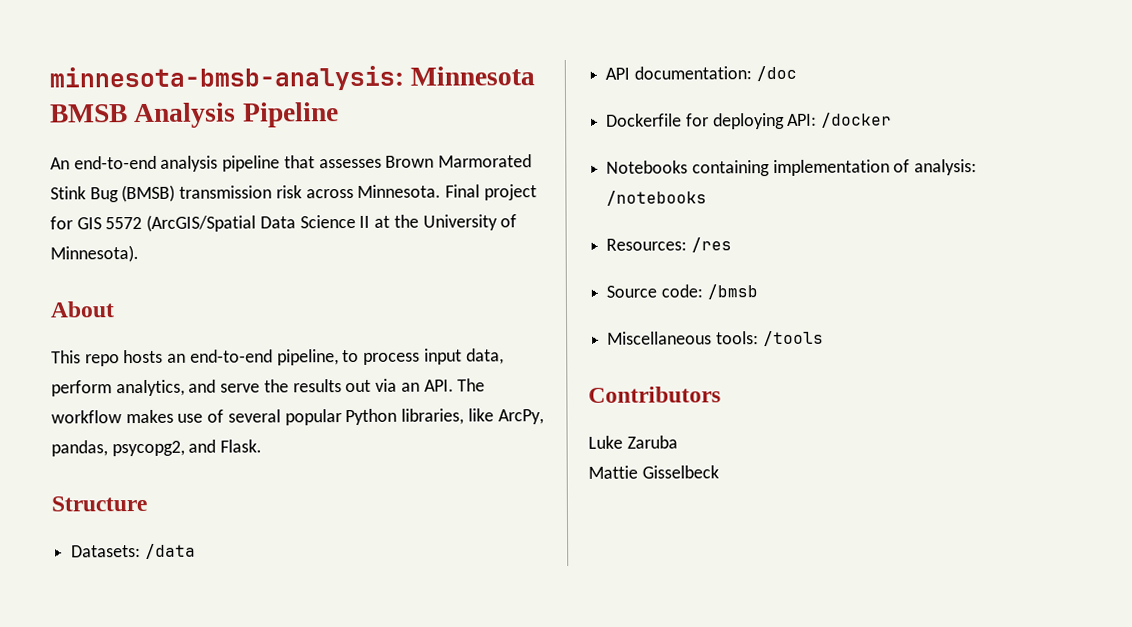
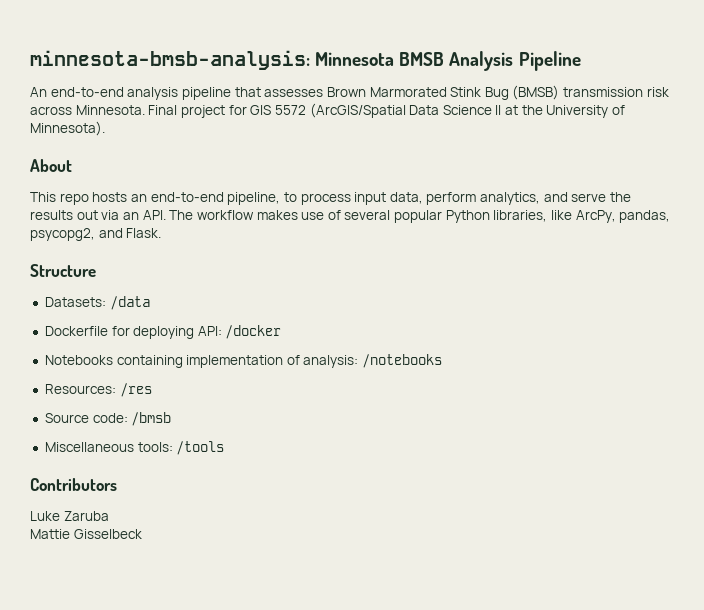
[605,65,797,82] // API documentation: /doc -> (150, 303) none

